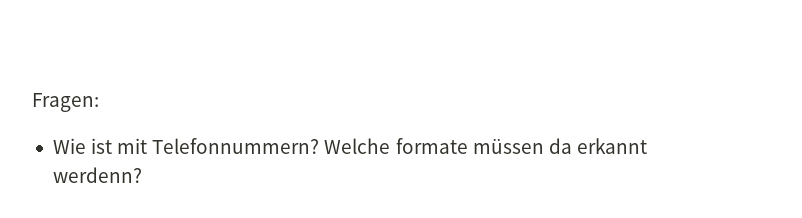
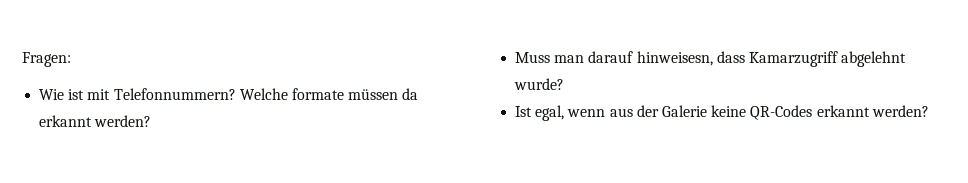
[52,167,142,183] werdenn? -> [94,115,152,127] [515,51,907,67] [514,78,565,90] [515,105,929,121] werden? // Muss man darauf hinweisesn, dass Kamarzugriff abgelehnt wurde? // Ist egal, wenn aus der Galerie keine QR-Codes erkannt werden?

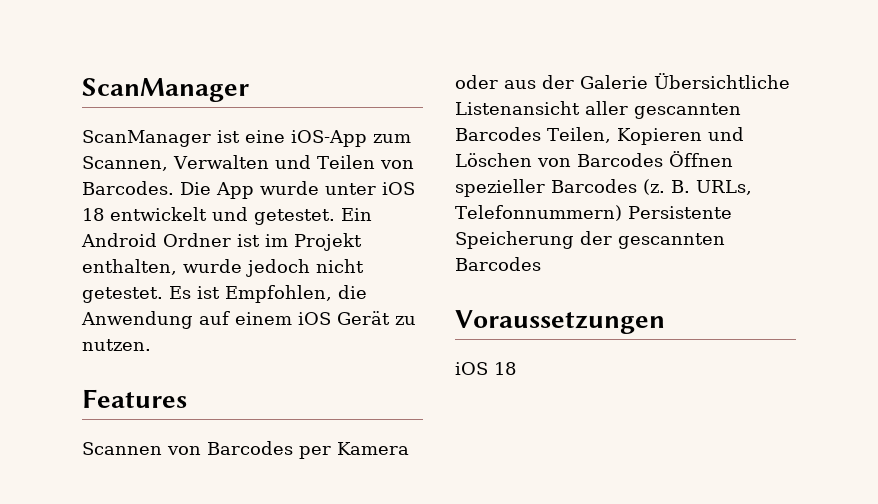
[22,52,71,67] [39,88,419,100] [39,115,152,127] [515,51,907,67] [514,78,565,90] [515,105,929,121] Fragen: // Wie ist mit Telefonnummern? Welche formate müssen da erkannt werden? // Muss man darauf hinweisesn, dass Kamarzugriff abgelehnt wurde? // Ist egal, wenn aus der Galerie keine QR-Codes erkannt werden? -> [82,78,249,102] [82,130,411,147] [82,155,414,171] [82,181,415,199] [82,207,372,225] [81,233,362,251] [82,259,364,277] [82,285,367,303] [81,311,416,329] [82,339,151,351] [82,389,187,408] [82,441,409,459] [455,73,790,89] [455,101,741,119] [455,127,744,145] [455,151,733,167] [455,179,752,197] [455,205,732,221] [455,231,725,249] [455,257,541,271] [455,310,665,334] [455,362,516,375] ScanManager // ScanManager ist eine iOS-App zum Scannen, Verwalten und Teilen von Barcodes. Die App wurde unter iOS 18 entwickelt und getestet. Ein Android Ordner ist im Projekt enthalten, wurde jedoch nicht getestet. Es ist Empfohlen, die Anwendung auf einem iOS Gerät zu nutzen. // Features // Scannen von Barcodes per Kamera oder aus der Galerie Übersichtliche Listenansicht aller gescannten Barcodes Teilen, Kopieren und Löschen von Barcodes Öffnen spezieller Barcodes (z. B. URLs, Telefonnummern) Persistente Speicherung der gescannten Barcodes // Voraussetzungen // iOS 18

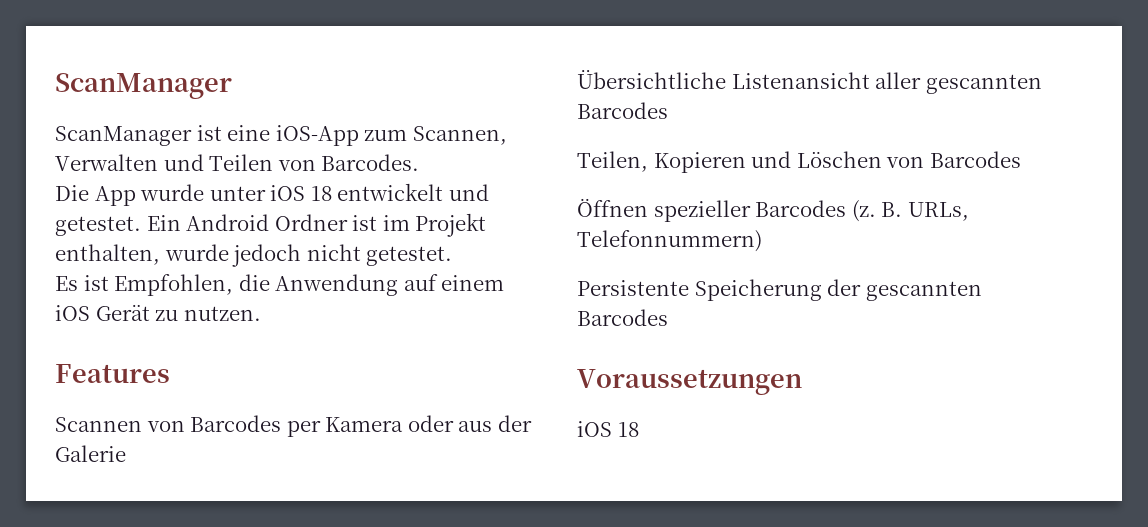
(174, 188) none -> (420, 162) //
(163, 295) none -> (453, 256) //
(648, 82) none -> (126, 453) //
(541, 134) none -> (668, 110) //
(663, 160) none -> (1021, 159) //
(622, 213) none -> (762, 241) //

